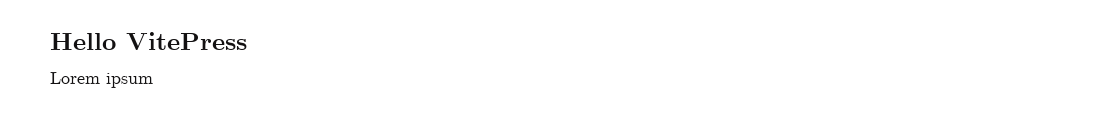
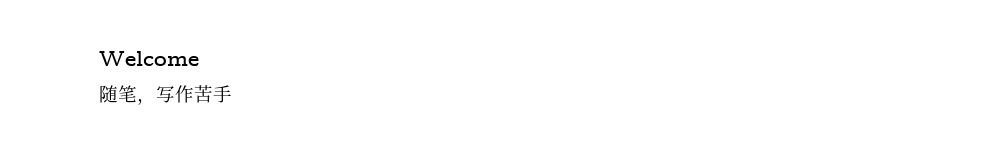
[50,32,247,50] [50,72,153,88] Hello VitePress // Lorem ipsum -> [99,51,199,66] [99,85,232,105] Welcome // 随笔，写作苦手

